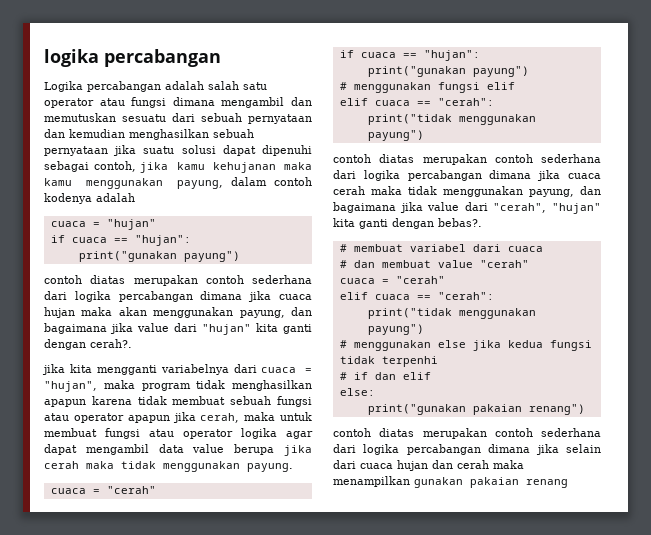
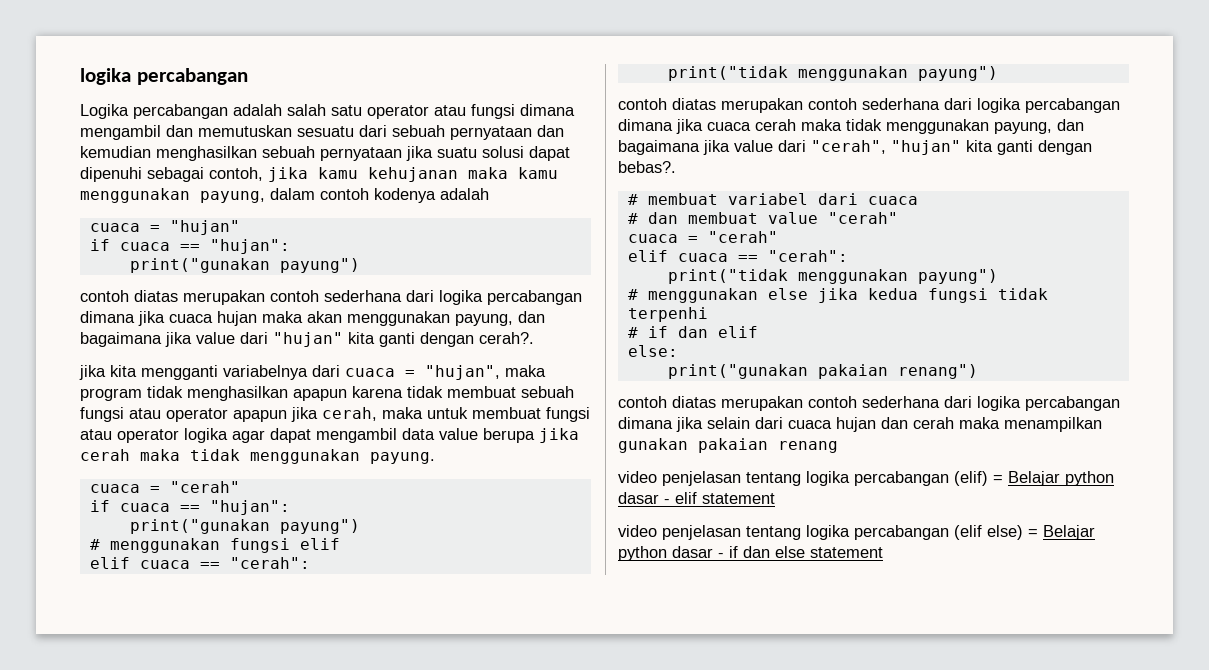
(568, 483) none -> [618,471,1114,486] [618,492,775,504] [618,525,1095,540] [618,546,883,561] // video penjelasan tentang logika percabangan (elif) = Belajar python dasar - elif statement // video penjelasan tentang logika percabangan (elif else) = Belajar python dasar - if dan else statement

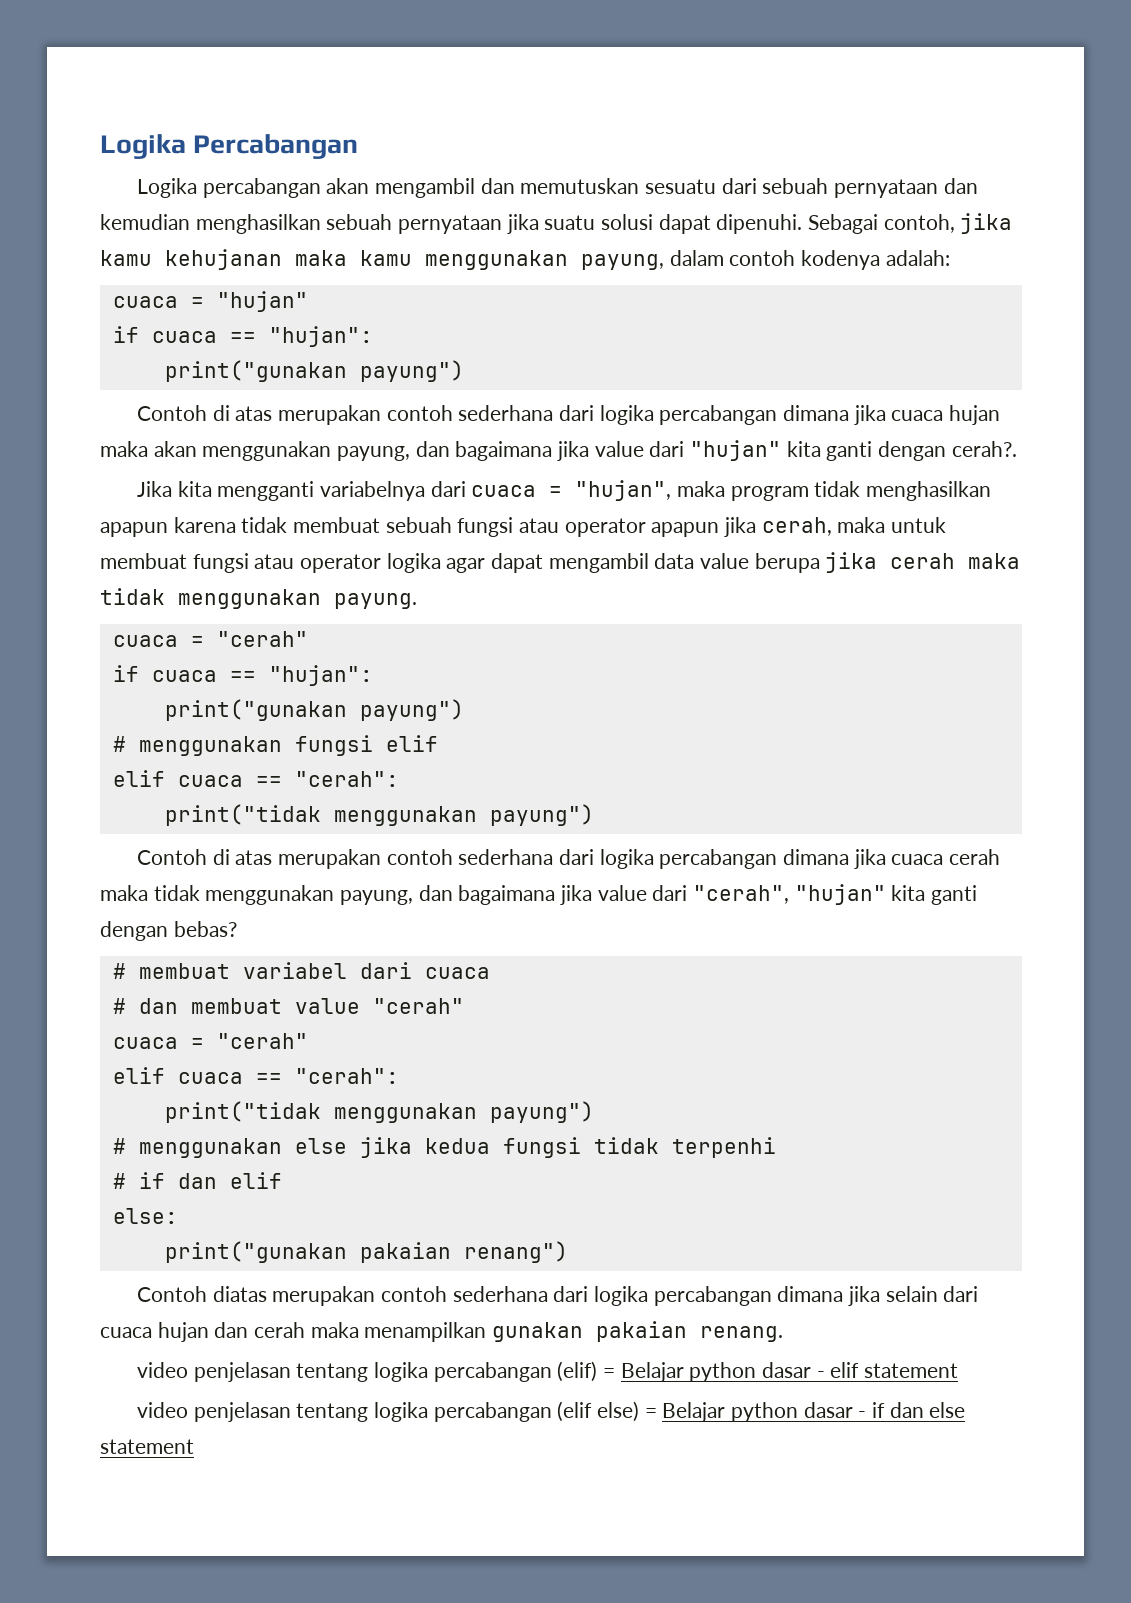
[80,68,248,85] logika percabangan -> [100,134,359,159] Logika Percabangan
[233,104,575,119] adalah salah satu operator atau fungsi dimana -> [326,178,370,194] akan
[80,167,204,182] dipenuhi sebagai -> [716,214,879,234] dipenuhi. Sebagai
[440,188,489,200] adalah -> [885,250,950,266] adalah:
[80,290,178,302] contoh diatas -> [136,405,273,421] Contoh di atas
[79,365,106,380] jika -> [136,481,172,497] Jika
[618,98,716,110] contoh diatas -> [136,849,273,865] Contoh di atas
[618,161,676,173] bebas?. -> [173,921,237,937] bebas?
[618,396,667,408] contoh -> [136,1286,207,1302] Contoh
[778,441,838,453] renang -> [700,1326,784,1342] renang.

